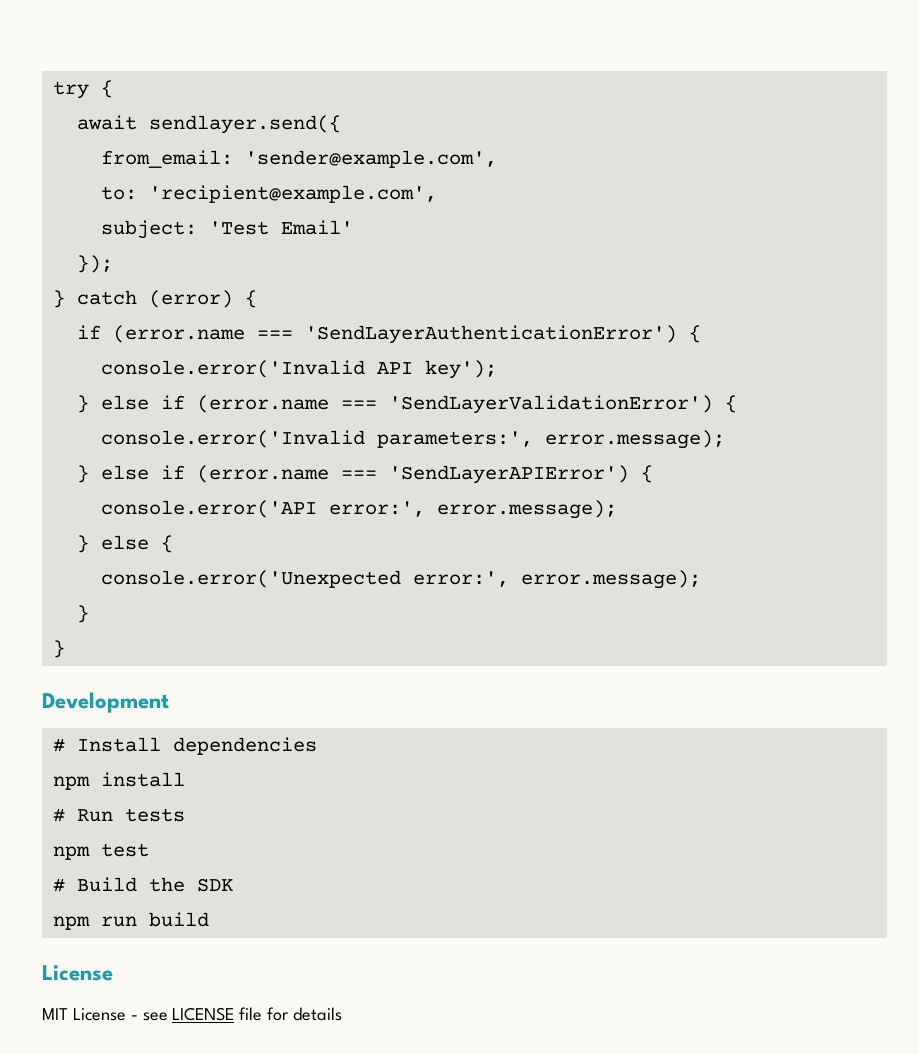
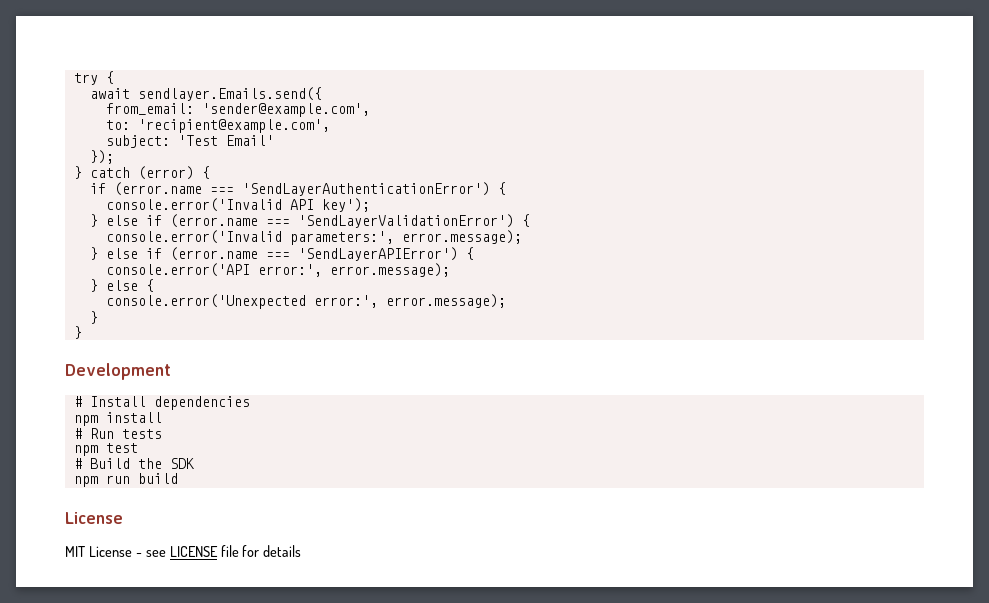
[148,115,341,134] sendlayer.send({ -> [137,87,322,101] sendlayer.Emails.send({

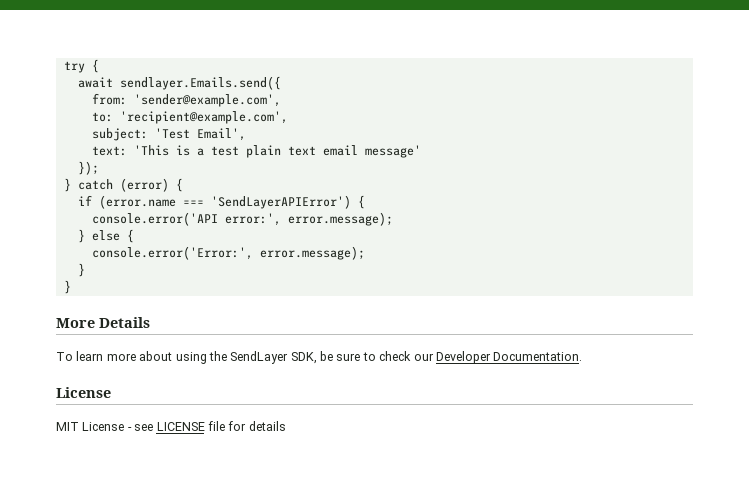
[105,103,194,115] from_email: -> [91,93,127,105] from:
[225,135,274,146] Email' -> [196,128,246,141] [91,145,421,158] Email', // text: 'This is a test plain text email message'
[241,182,506,196] [105,198,370,212] [89,214,530,228] [105,230,522,245] [89,247,290,261] 'SendLayerAuthenticationError') { // console.error('Invalid API key'); // } else if (error.name === 'SendLayerValidationError') { // console.error('Invalid parameters:', error.message); // } else if (error.name === -> (204, 203) none
[105,294,378,309] console.error('Unexpected error:', -> [91,246,253,260] console.error('Error:',
[65,363,171,380] [73,396,250,410] [73,412,162,426] [73,428,162,439] [73,443,138,456] [73,458,195,469] [73,473,178,487] Development // # Install dependencies // npm install // # Run tests // npm test // # Build the SDK // npm run build -> [56,317,150,328] [56,351,583,364] More Details // To learn more about using the SendLayer SDK, be sure to check our Developer Documentation.

